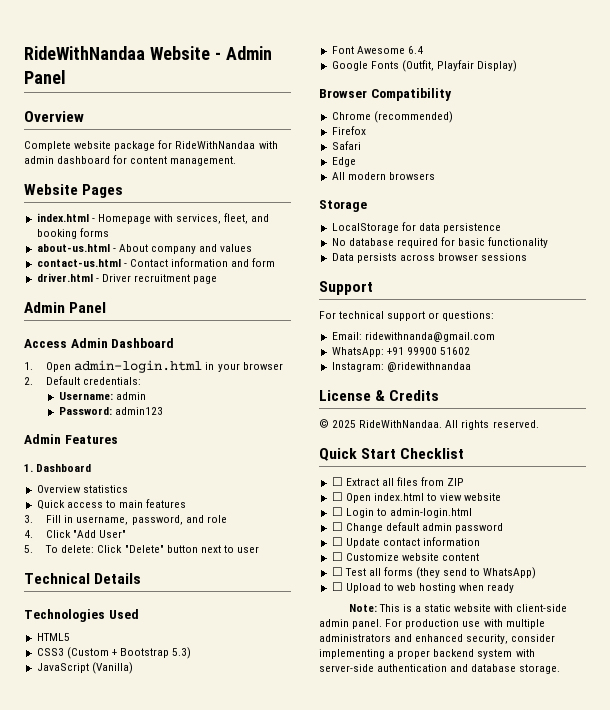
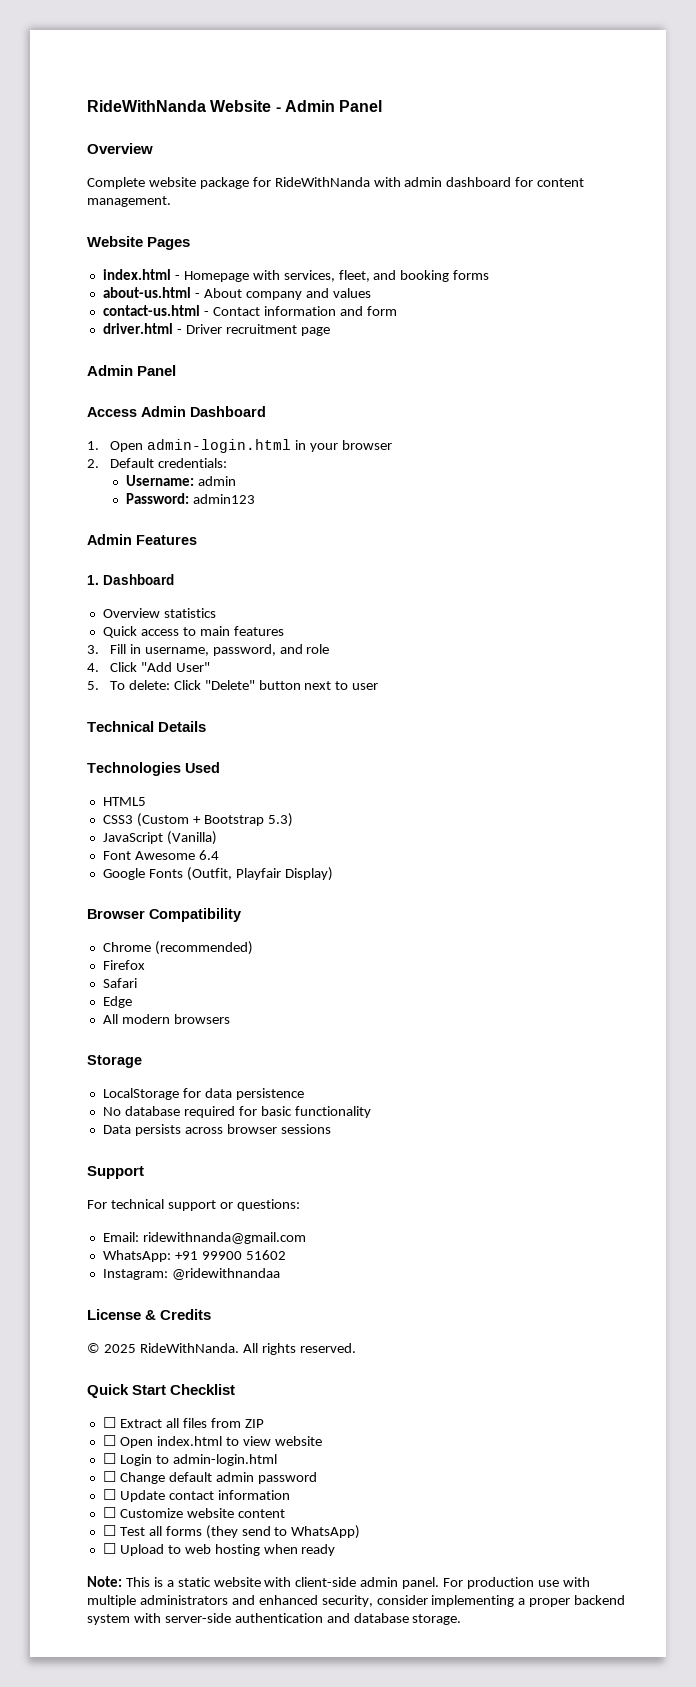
[24,46,145,60] RideWithNandaa -> [87,100,206,112] RideWithNanda
[175,141,256,149] RideWithNandaa -> [274,177,370,187] RideWithNanda
[359,420,443,428] RideWithNandaa. -> [139,1343,239,1353] RideWithNanda.

